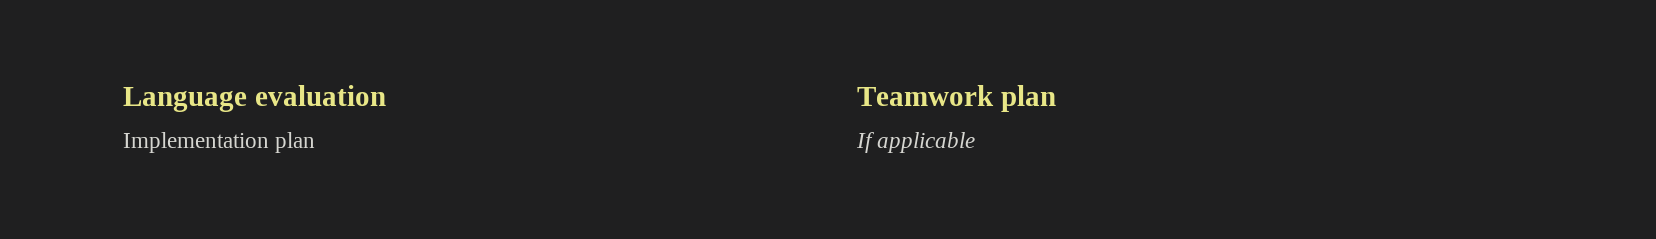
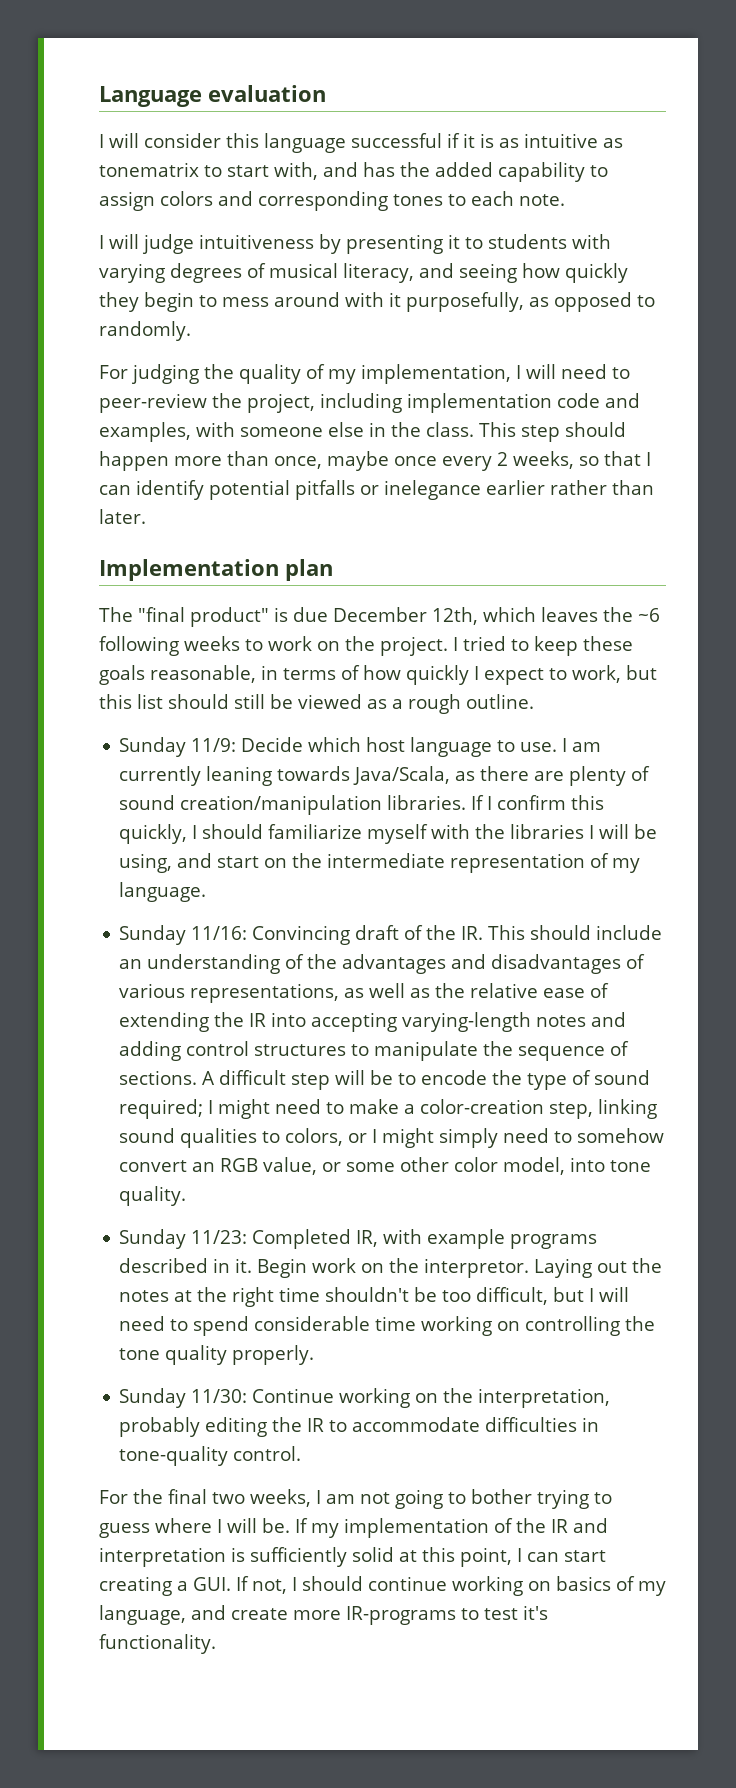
[123,132,316,153] [857,85,1056,112] [856,132,976,153] Implementation plan // Teamwork plan // If applicable -> [99,133,623,153] [99,162,608,182] [99,191,565,211] [99,234,611,254] [99,263,628,283] [99,292,655,312] [99,321,191,341] [99,364,630,384] [99,393,640,413] [99,422,626,442] [99,451,651,471] [99,480,654,500] [99,509,146,524] [99,559,333,581] [99,607,660,627] [99,636,633,656] [99,665,657,685] [99,694,534,714] [119,737,602,757] [119,766,651,786] [119,795,605,815] [119,824,658,844] [119,853,641,873] [119,882,207,902] [119,925,663,945] [119,954,646,974] [119,983,610,1003] [119,1012,627,1032] [119,1041,630,1061] [119,1070,651,1090] [119,1099,658,1119] [119,1128,665,1148] [119,1157,652,1175] [119,1186,187,1206] [119,1229,598,1249] [119,1258,663,1278] [119,1287,630,1307] [119,1316,656,1336] [119,1345,315,1365] [119,1388,611,1408] [119,1417,600,1437] [119,1446,302,1466] [99,1489,612,1509] [99,1518,608,1538] [99,1547,606,1567] [99,1576,666,1596] [99,1605,548,1625] [99,1634,216,1654] I will consider this language successful if it is as intuitive as tonematrix to start with, and has the added capability to assign colors and corresponding tones to each note. // I will judge intuitiveness by presenting it to students with varying degrees of musical literacy, and seeing how quickly they begin to mess around with it purposefully, as opposed to randomly. // For judging the quality of my implementation, I will need to peer-review the project, including implementation code and examples, with someone else in the class. This step should happen more than once, maybe once every 2 weeks, so that I can identify potential pitfalls or inelegance earlier rather than later. // Implementation plan // The "final product" is due December 12th, which leaves the ~6 following weeks to work on the project. I tried to keep these goals reasonable, in terms of how quickly I expect to work, but this list should still be viewed as a rough outline. // Sunday 11/9: Decide which host language to use. I am currently leaning towards Java/Scala, as there are plenty of sound creation/manipulation libraries. If I confirm this quickly, I should familiarize myself with the libraries I will be using, and start on the intermediate representation of my language. // Sunday 11/16: Convincing draft of the IR. This should include an understanding of the advantages and disadvantages of various representations, as well as the relative ease of extending the IR into accepting varying-length notes and adding control structures to manipulate the sequence of sections. A difficult step will be to encode the type of sound required; I might need to make a color-creation step, linking sound qualities to colors, or I might simply need to somehow convert an RGB value, or some other color model, into tone quality. // Sunday 11/23: Completed IR, with example programs described in it. Begin work on the interpretor. Laying out the notes at the right time shouldn't be too difficult, but I will need to spend considerable time working on controlling the tone quality properly. // Sunday 11/30: Continue working on the interpretation, probably editing the IR to accommodate difficulties in tone-quality control. // For the final two weeks, I am not going to bother trying to guess where I will be. If my implementation of the IR and interpretation is sufficiently solid at this point, I can start creating a GUI. If not, I should continue working on basics of my language, and create more IR-programs to test it's functionality.

